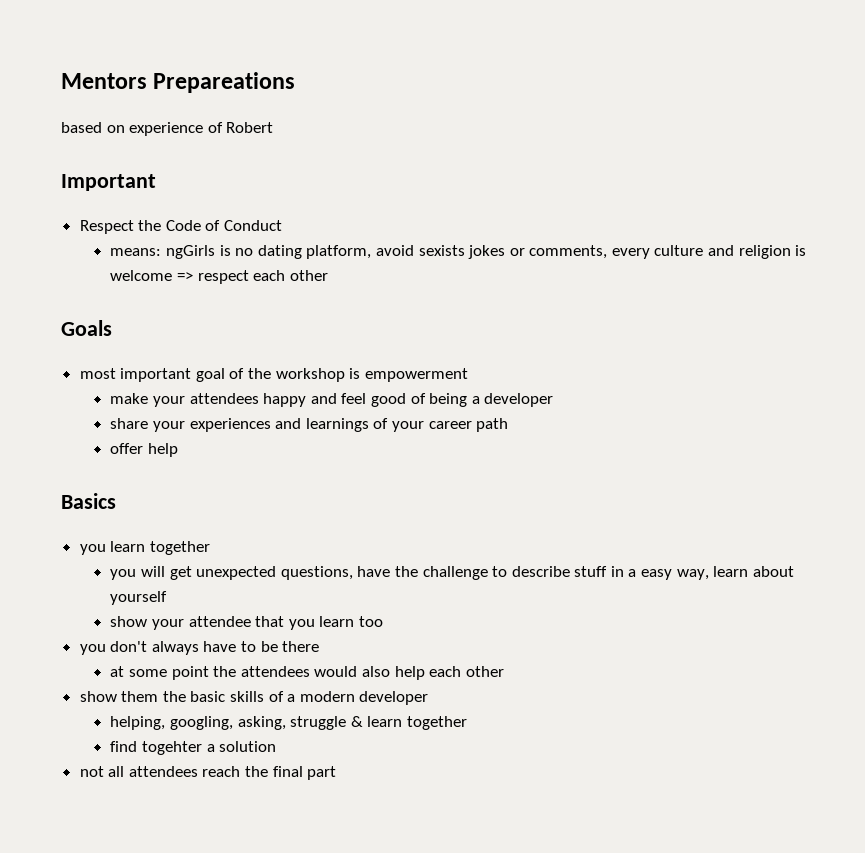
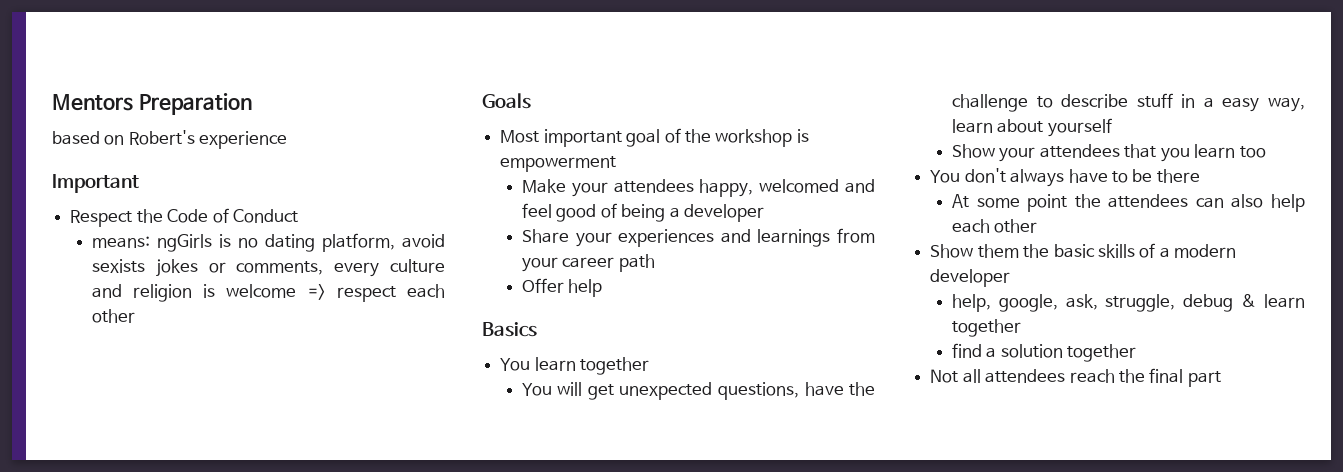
[153,72,296,93] Prepareations -> [138,93,252,115] Preparation
(125, 129) none -> [128,130,195,145] Robert's
[207,122,274,133] of Robert -> (288, 140) none
[79,368,116,379] most -> [500,130,540,143] Most
[110,393,307,407] make your attendees happy -> [521,179,840,197] Make your attendees happy, welcomed
[110,418,149,429] share -> [521,229,569,243] Share
[373,418,389,429] of -> [837,228,875,243] from
[110,443,144,454] offer -> [521,278,564,293] Offer
[79,541,210,555] [110,569,137,580] you learn together // you -> [500,357,650,375] [521,383,552,396] You learn together // You
[110,616,251,630] show your attendee -> [951,144,1120,162] Show your attendees
[79,644,106,655] you -> [930,170,961,183] You
[110,666,125,677] at -> [951,194,969,208] At
[314,666,358,677] would -> [1195,197,1224,208] can
[79,691,117,702] show -> [930,244,974,258] Show
[110,716,347,730] helping, googling, asking, struggle -> [951,294,1234,312] help, google, ask, struggle, debug
[141,741,202,755] togehter -> (982, 350) none
[79,766,104,777] // not -> [1067,344,1137,362] [930,369,959,383] together // Not

